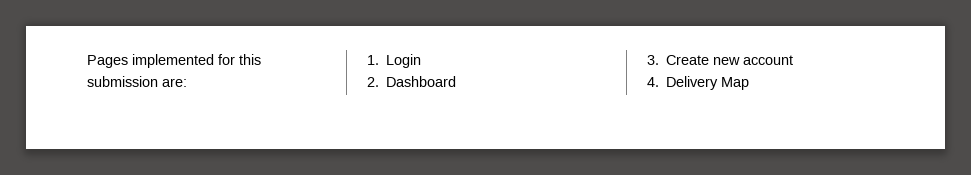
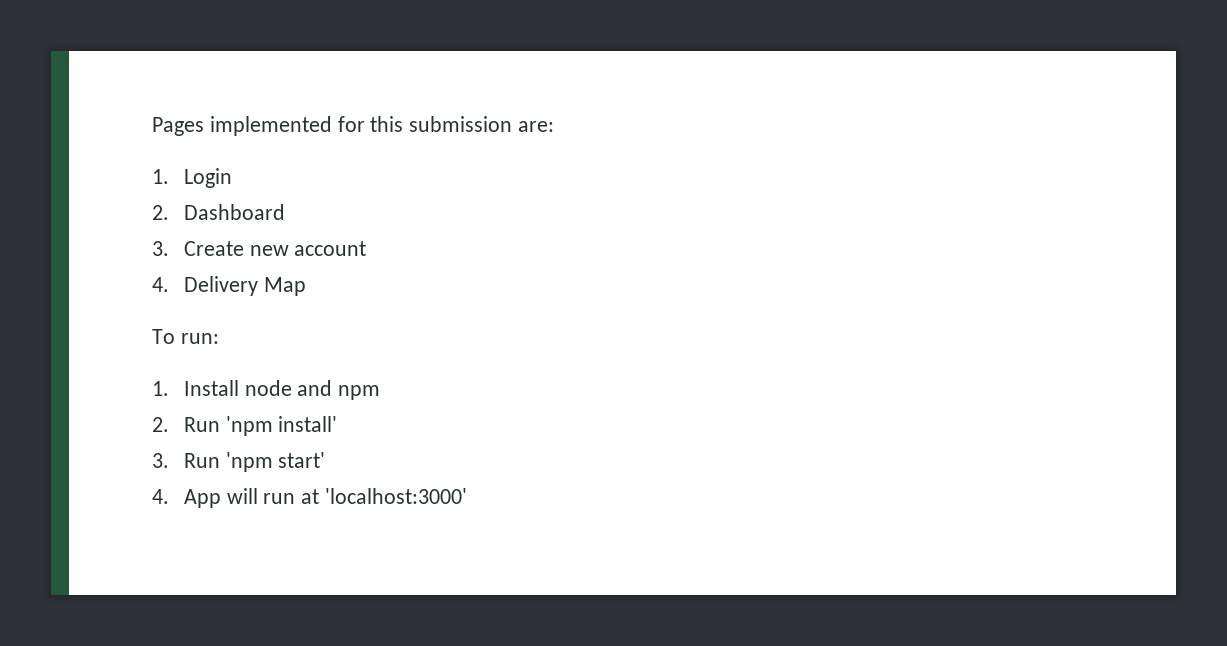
(750, 83) none -> [152,329,219,344] [152,380,381,400] [152,416,338,436] [152,452,326,472] [152,488,468,508] // To run: // 1. Install node and npm // 2. Run 'npm install' // 3. Run 'npm start' // 4. App will run at 'localhost:3000'

